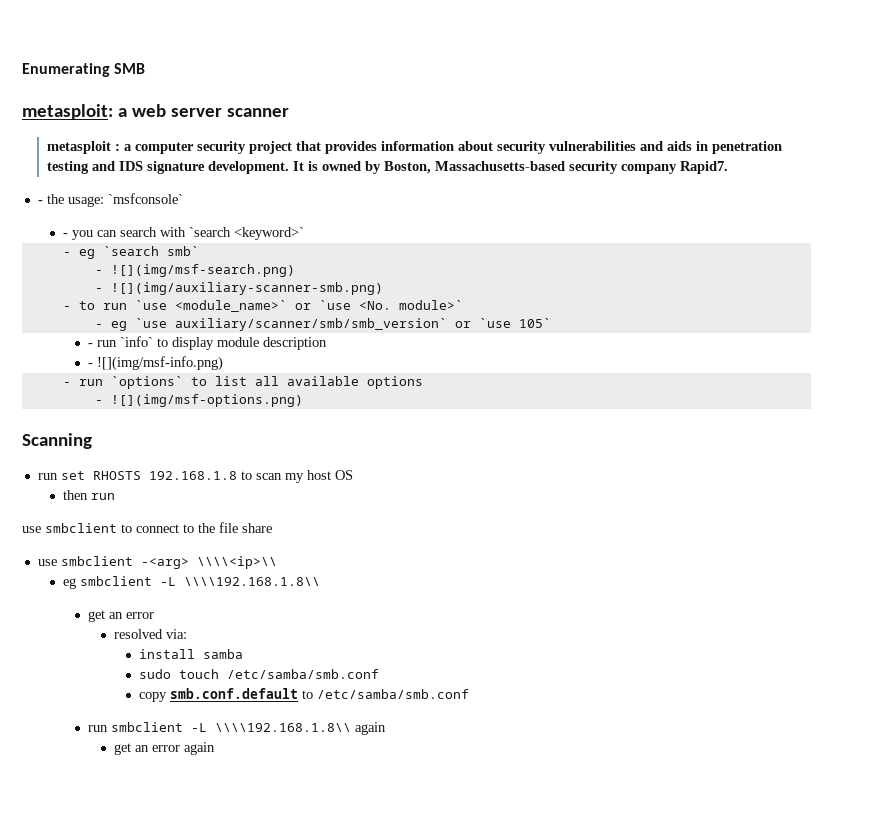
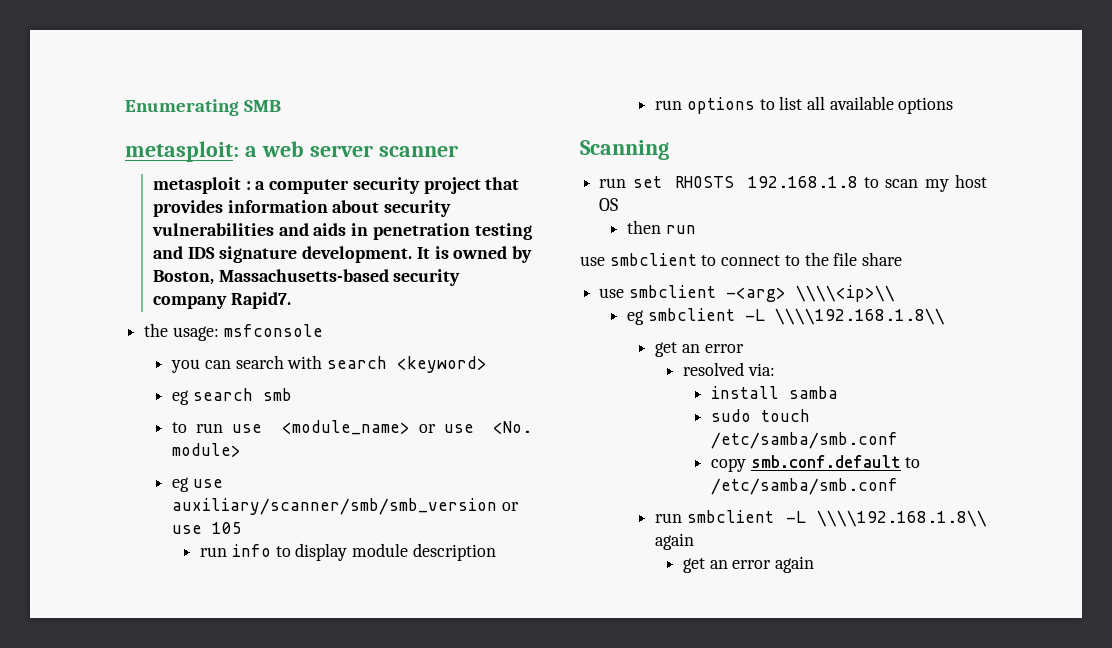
[37,200,43,204] - -> (291, 300) none
[107,193,183,204] [63,233,69,237] `msfconsole` // - -> [223,324,323,337] msfconsole //
[189,227,305,240] [62,246,199,259] [94,264,295,277] [94,282,383,295] [62,300,463,312] [94,318,551,331] [88,336,154,347] `search <keyword>` // - eg `search smb` // - ![](img/msf-search.png) // - ![](img/auxiliary-scanner-smb.png) // - to run `use <module_name>` or `use <No. module>` // - eg `use auxiliary/scanner/smb/smb_version` or `use 105` // - run `info` -> [327,356,488,373] [172,388,292,405] [172,420,533,435] [172,443,242,457] [172,477,223,492] [172,498,519,515] [172,522,243,534] [200,544,271,557] search <keyword> // eg search smb // to run use <module_name> or use <No. module> // eg use auxiliary/scanner/smb/smb_version or use 105 // run info
[88,356,224,371] [62,376,183,389] - ![](img/msf-info.png) // - run `options` -> [655,97,755,114] run options
[94,394,303,407] // - ![](img/msf-options.png) -> (954, 105) none

